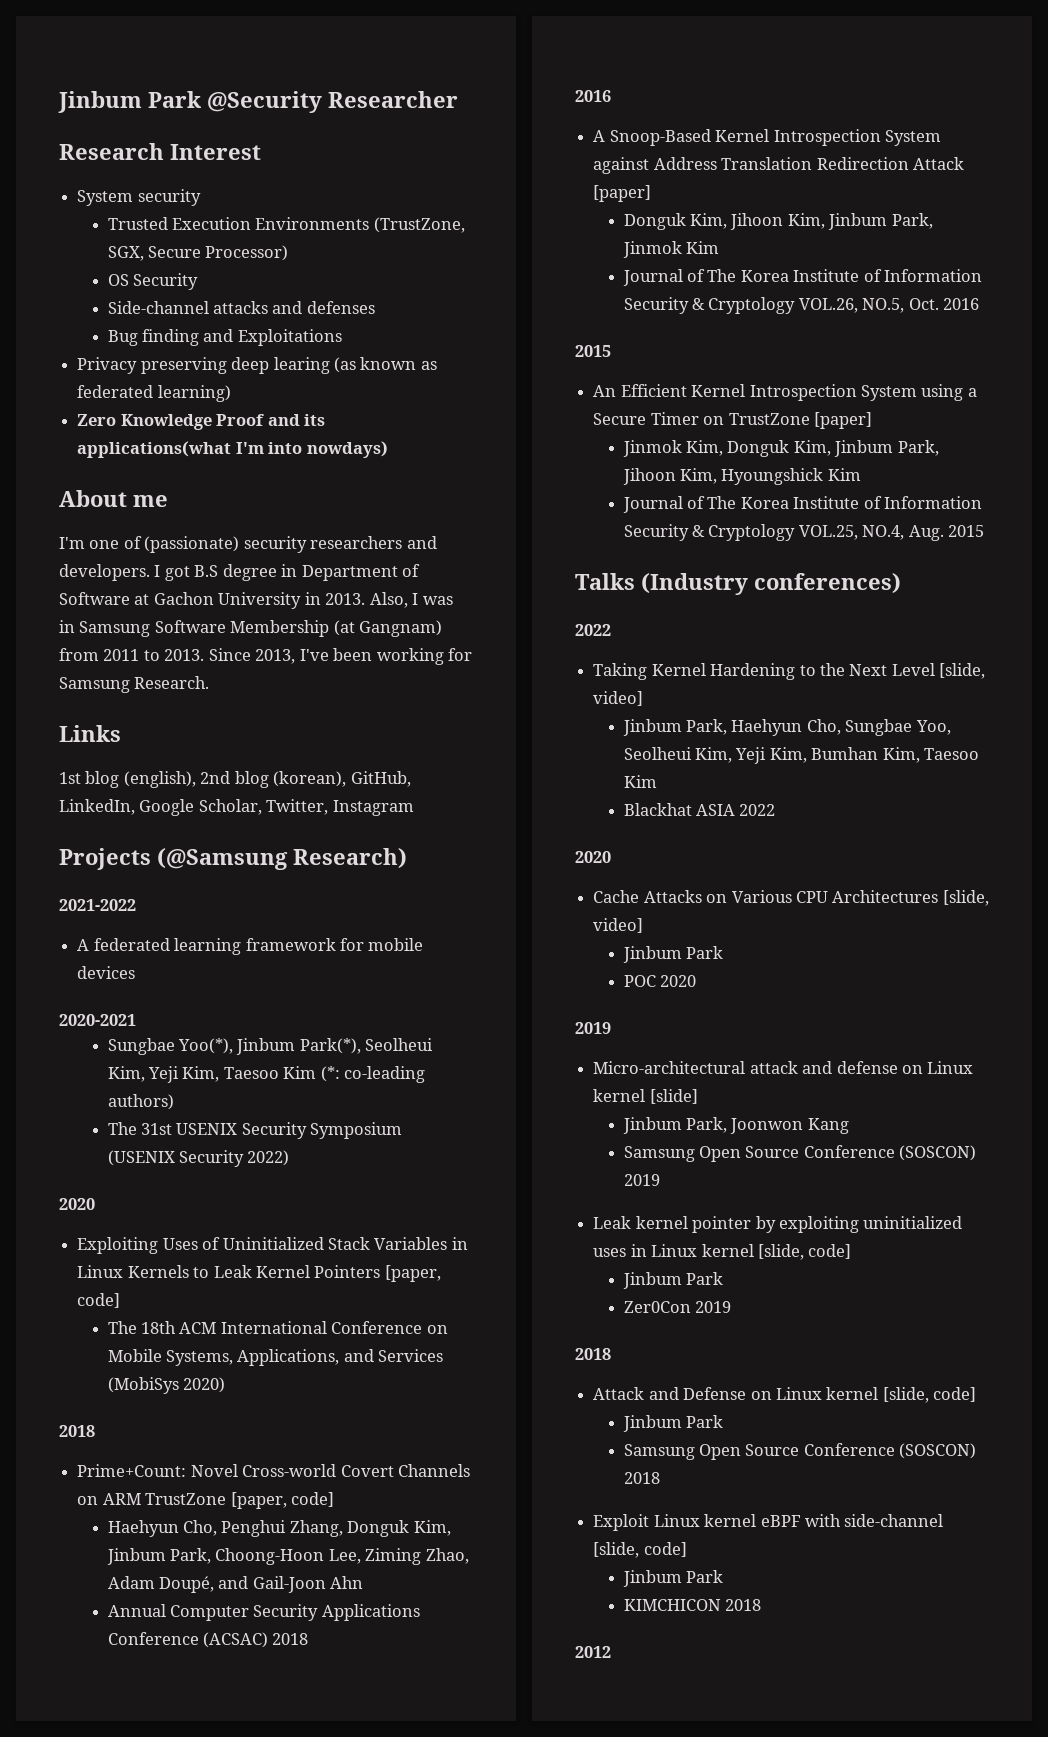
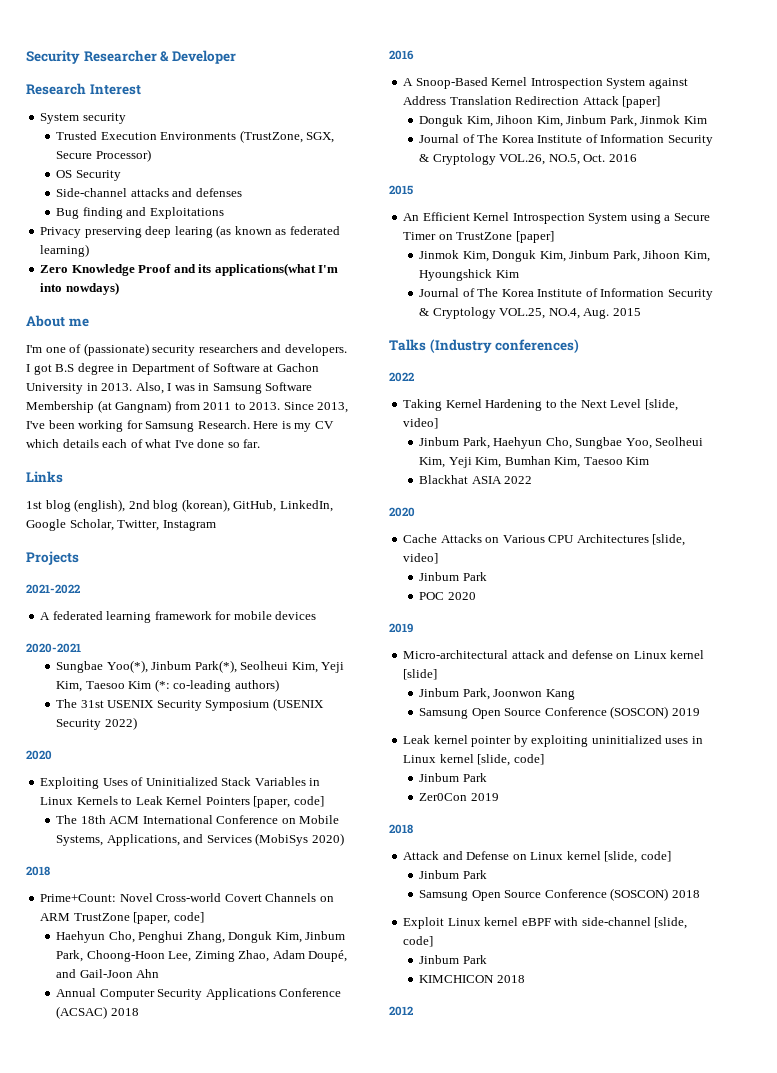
[58,91,322,113] Jinbum Park @Security -> [26,50,80,64] Security
(458, 99) none -> [160,50,236,64] & Developer
(210, 682) none -> [253,421,334,432] [26,439,261,448] Here is my CV which details each of what I've done so far.
[157,848,407,870] (@Samsung Research) -> (79, 558) none

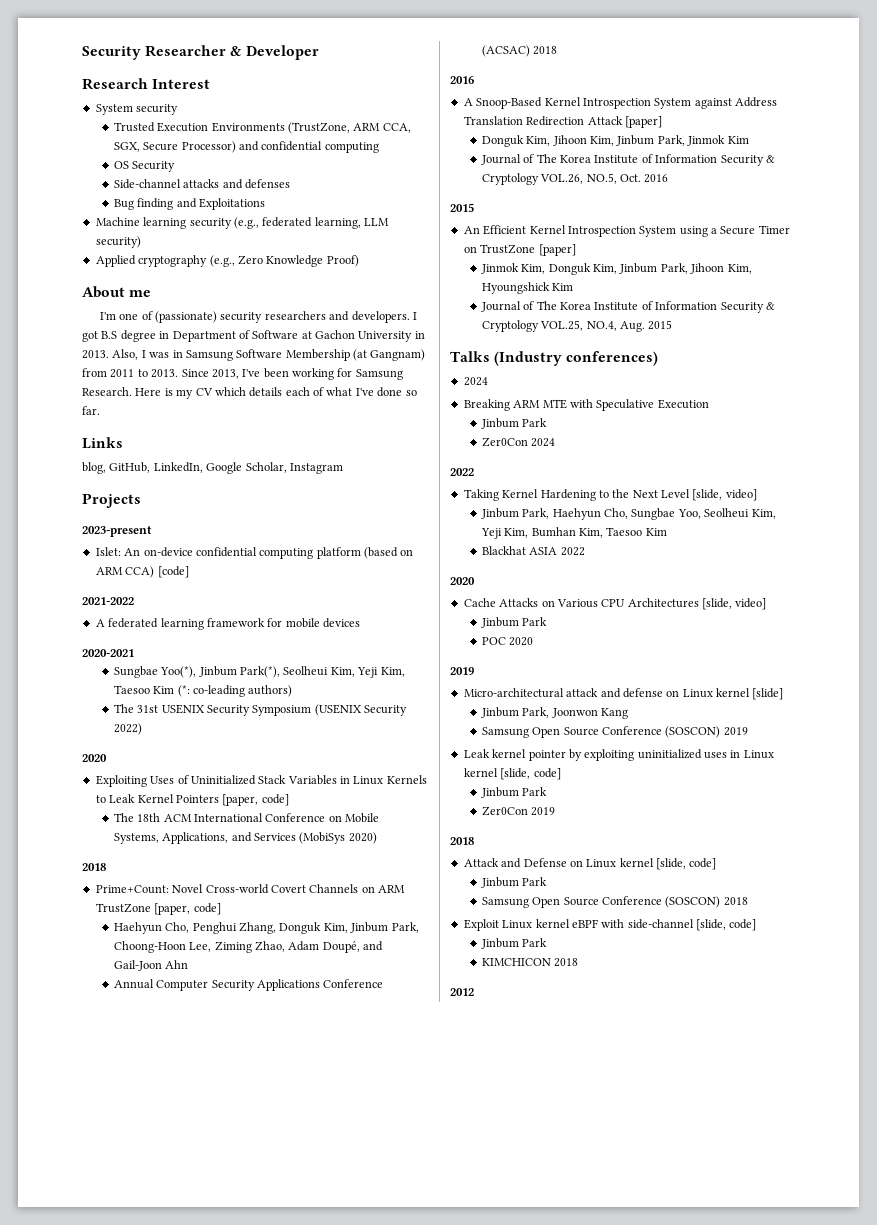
(303, 136) none -> [353,123,411,133] ARM CCA,
(151, 155) none -> [239,141,379,153] and confidential computing
[40,225,340,238] [40,244,90,257] [40,263,339,276] [40,282,119,295] Privacy preserving deep learing (as known as federated learning) // Zero Knowledge Proof and its applications(what I'm into nowdays) -> [95,217,389,229] [95,236,141,248] [95,255,359,267] Machine learning security (e.g., federated learning, LLM security) // Applied cryptography (e.g., Zero Knowledge Proof)
[26,499,230,512] 1st blog (english), 2nd blog (korean), -> [82,462,106,474] blog,
[117,520,160,531] Twitter, -> (287, 467) none
(79, 558) none -> [82,526,152,537] [95,547,414,559] [95,566,189,578] // 2023-present // Islet: An on-device confidential computing platform (based on ARM CCA) [code]
(580, 346) none -> [463,377,488,386] [463,399,709,411] [480,418,548,429] [481,437,556,447] // 2024 // Breaking ARM MTE with Speculative Execution // Jinbum Park // Zer0Con 2024

